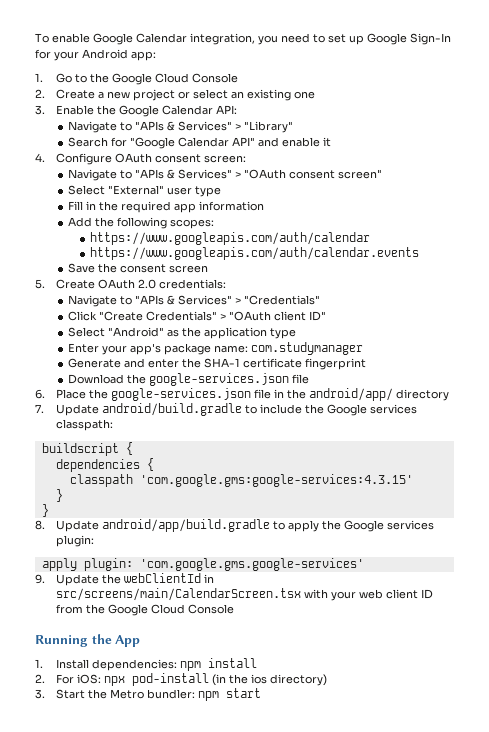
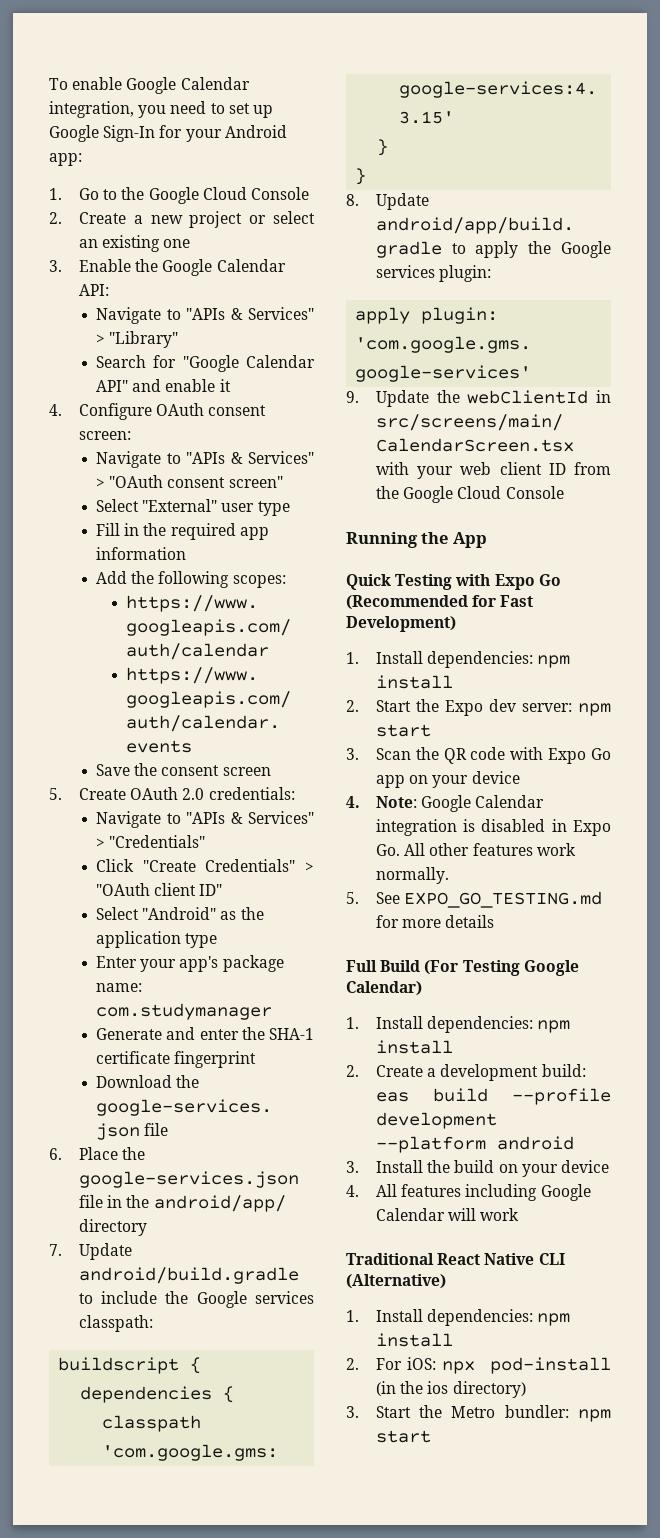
(141, 641) none -> [346,574,561,590] [346,595,534,610] [346,616,456,632] [346,651,571,668] [375,675,453,689] [346,699,611,716] [375,724,431,737] [346,747,611,764] [375,771,520,788] [346,795,545,812] [375,819,611,836] [375,843,576,856] [375,867,449,884] [346,891,603,908] [375,915,495,928] [346,960,579,976] [346,981,422,996] [346,1016,571,1033] [375,1040,453,1054] [346,1064,586,1081] [375,1088,611,1105] [375,1112,497,1129] [375,1136,574,1153] [346,1160,609,1177] [346,1184,591,1201] [375,1208,520,1221] [346,1253,565,1265] [346,1274,446,1289] // Quick Testing with Expo Go (Recommended for Fast Development) // 1. Install dependencies: npm install // 2. Start the Expo dev server: npm start // 3. Scan the QR code with Expo Go app on your device // 4. Note: Google Calendar integration is disabled in Expo Go. All other features work normally. // 5. See EXPO_GO_TESTING.md for more details // Full Build (For Testing Google Calendar) // 1. Install dependencies: npm install // 2. Create a development build: eas build --profile development --platform android // 3. Install the build on your device // 4. All features including Google Calendar will work // Traditional React Native CLI (Alternative)

